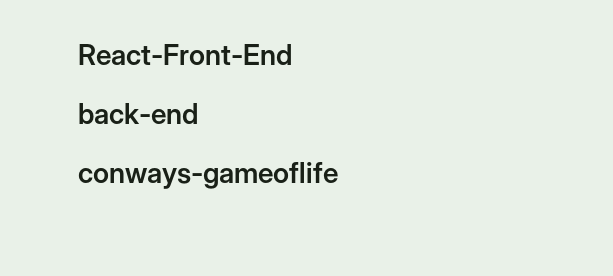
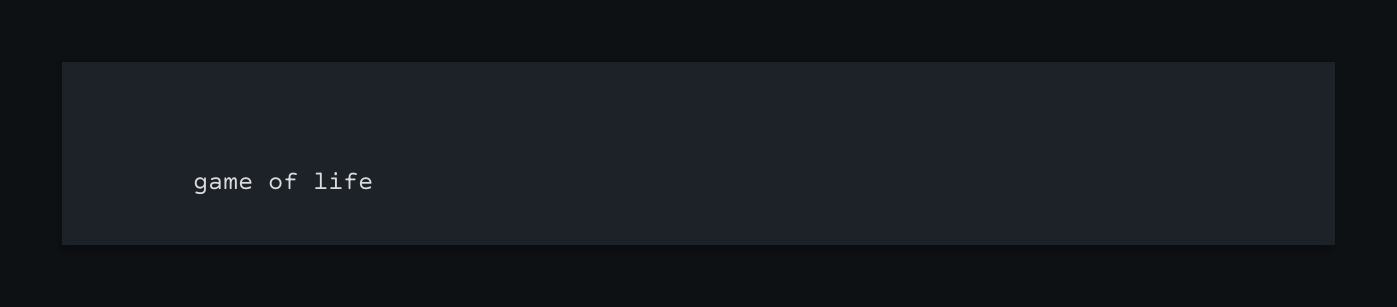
[78,44,292,65] [78,103,198,124] [78,162,338,189] React-Front-End // back-end // conways-gameoflife -> [193,172,373,195] game of life

